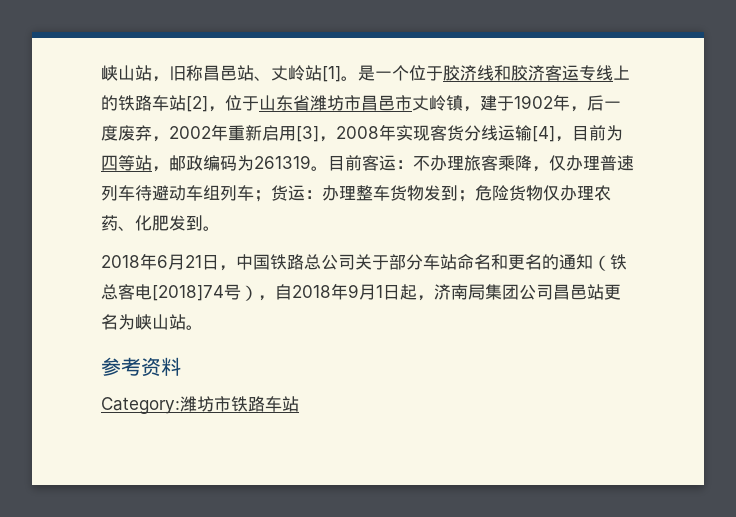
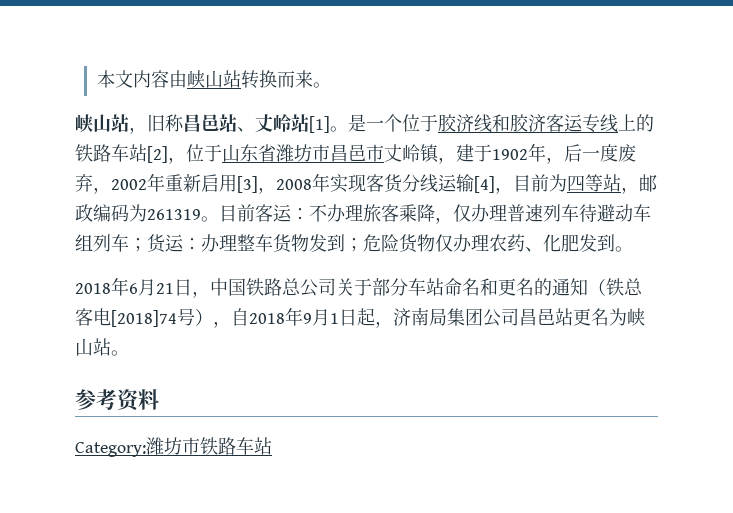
(101, 73) none -> [96,70,331,89] 本文内容由峡山站转换而来。 //

